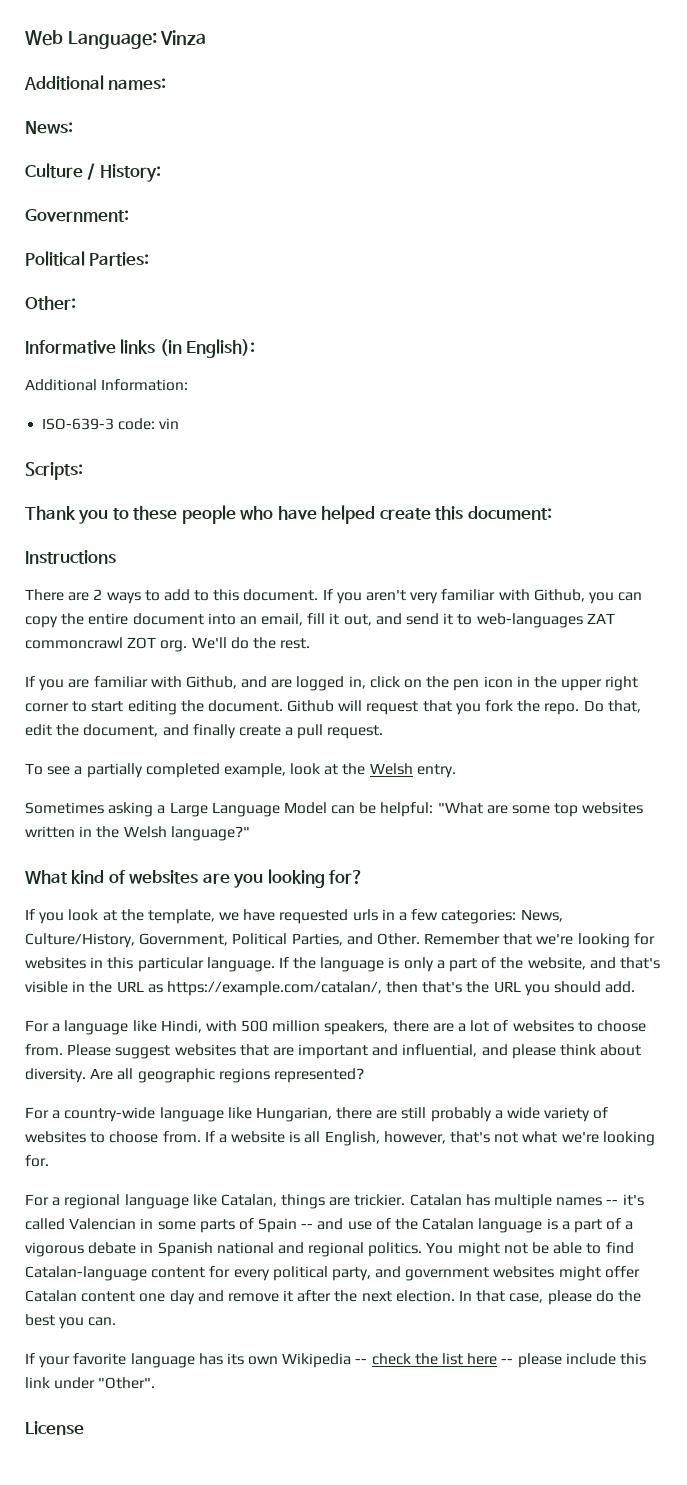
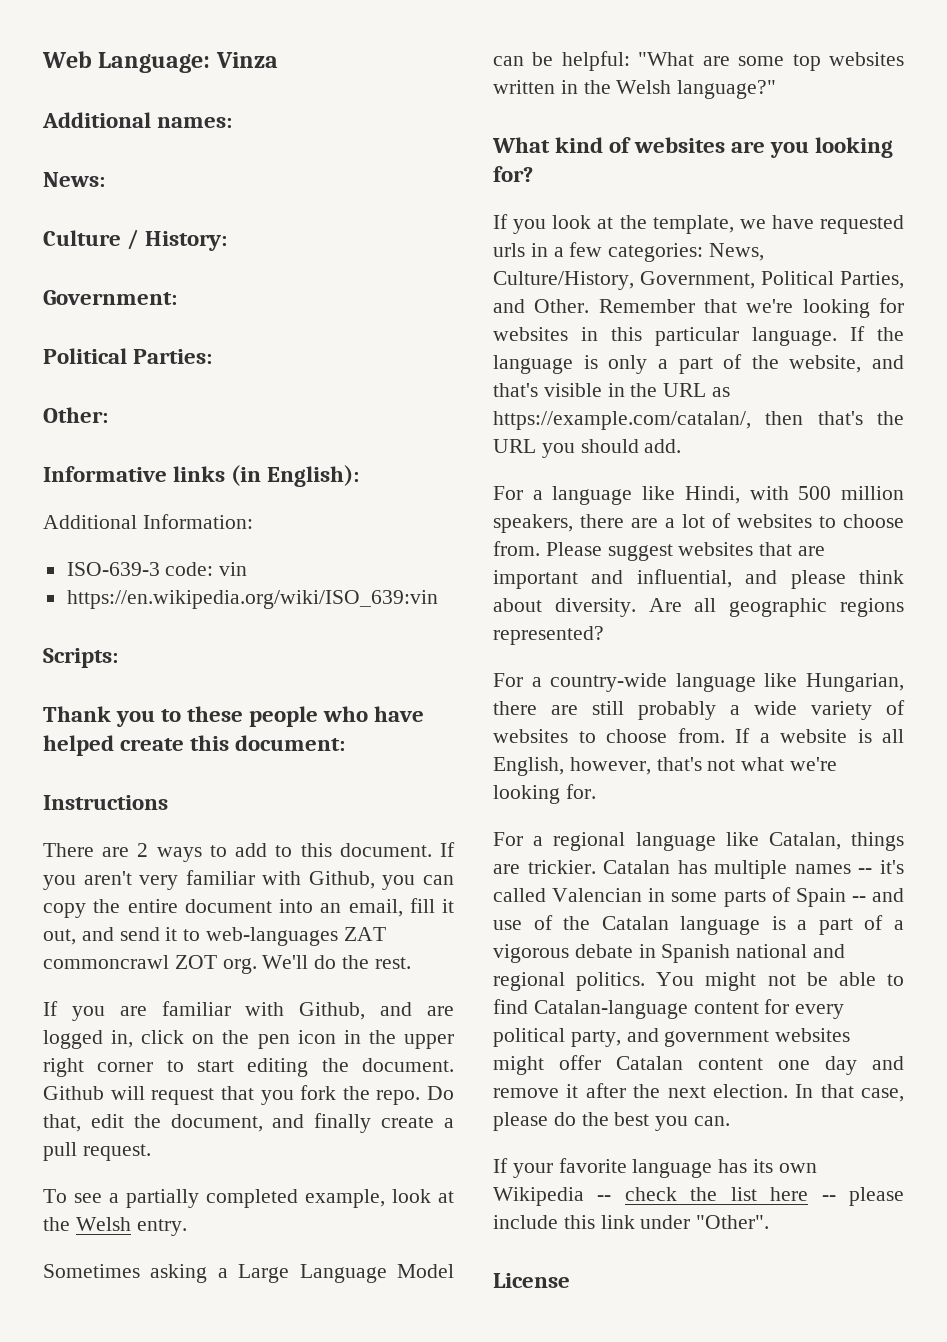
(180, 423) none -> [66,590,438,609] // https://en.wikipedia.org/wiki/ISO_639:vin

